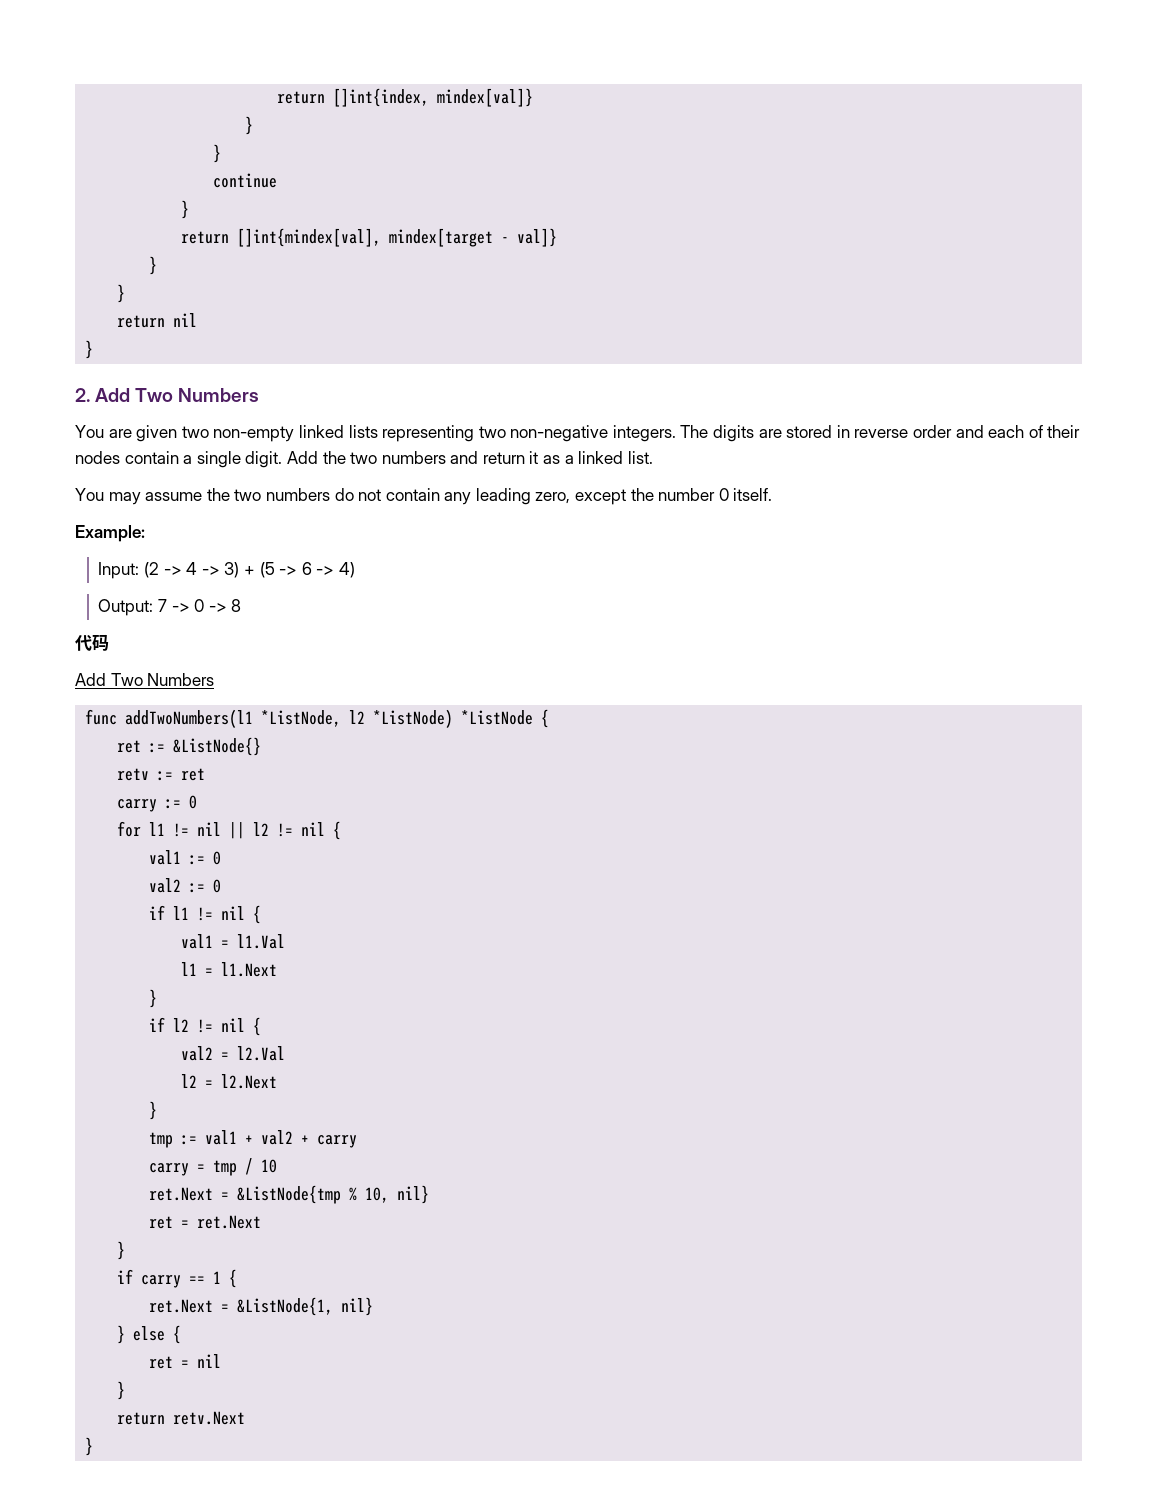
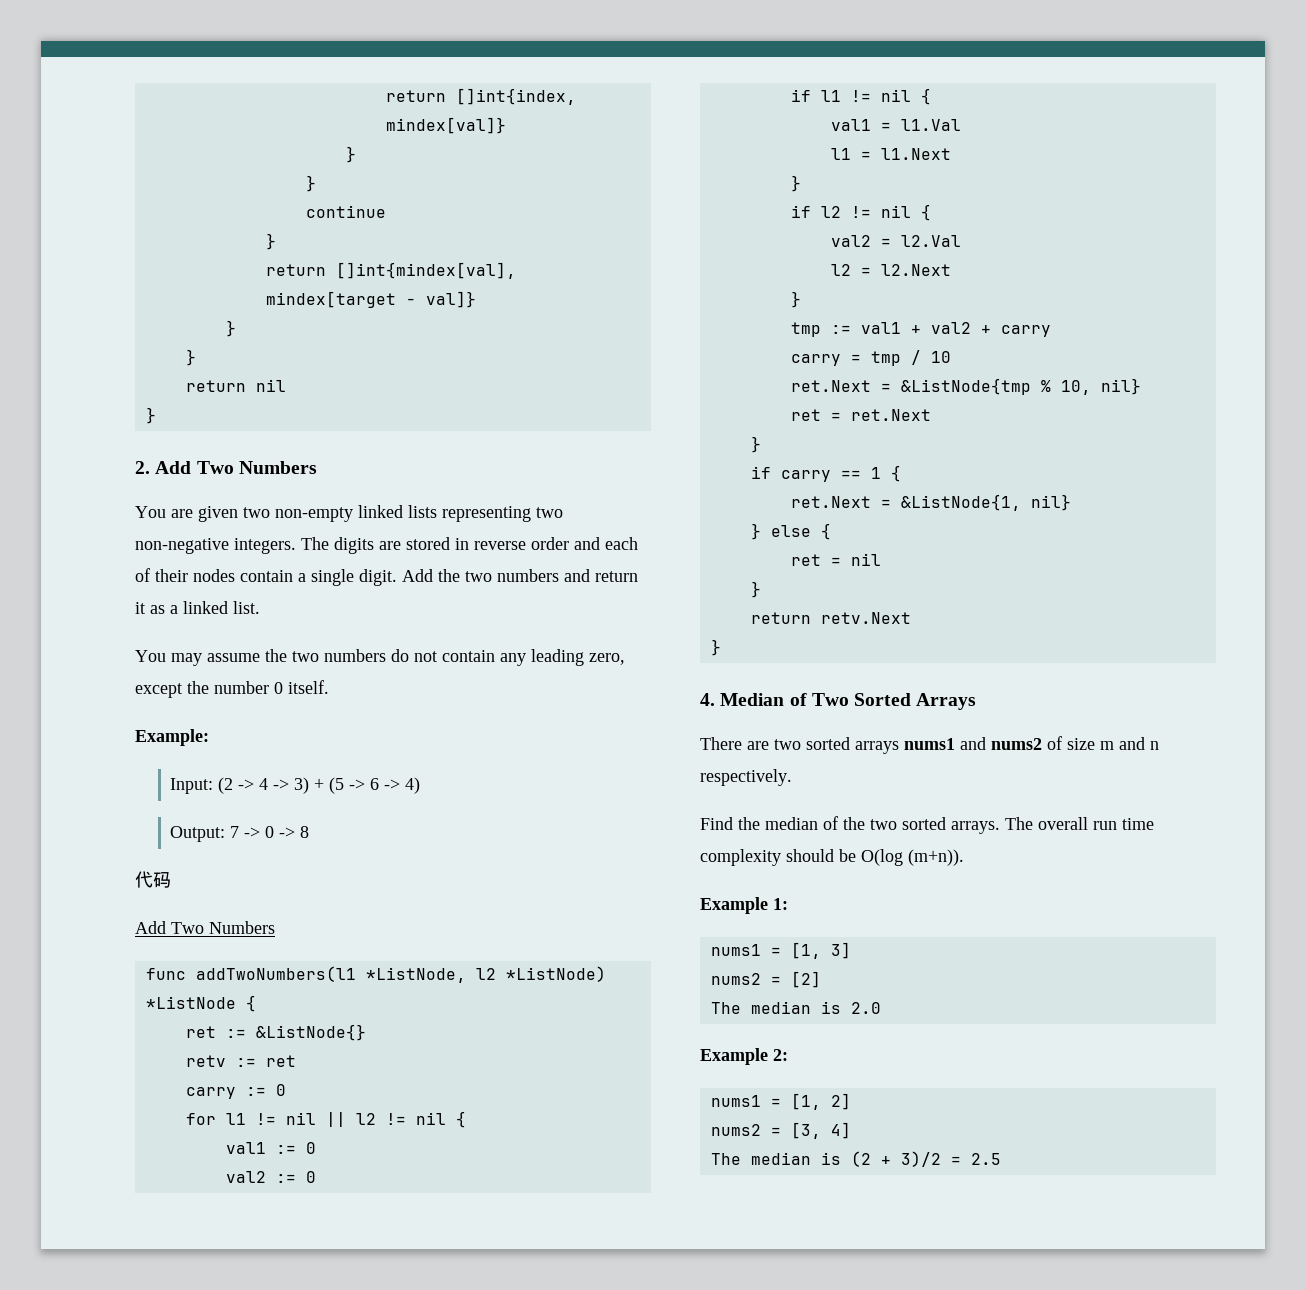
(94, 1446) none -> [700,693,977,710] [700,736,1159,754] [700,769,792,786] [700,816,1154,834] [700,849,964,866] [700,897,788,914] [710,942,851,959] [710,971,821,988] [710,1001,881,1014] [700,1048,788,1065] [710,1093,851,1110] [710,1122,851,1139] [710,1151,1001,1167] // 4. Median of Two Sorted Arrays // There are two sorted arrays nums1 and nums2 of size m and n respectively. // Find the median of the two sorted arrays. The overall run time complexity should be O(log (m+n)). // Example 1: // nums1 = [1, 3] // nums2 = [2] // The median is 2.0 // Example 2: // nums1 = [1, 2] // nums2 = [3, 4] // The median is (2 + 3)/2 = 2.5

